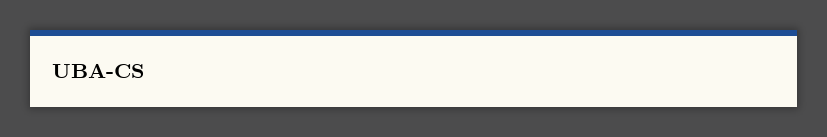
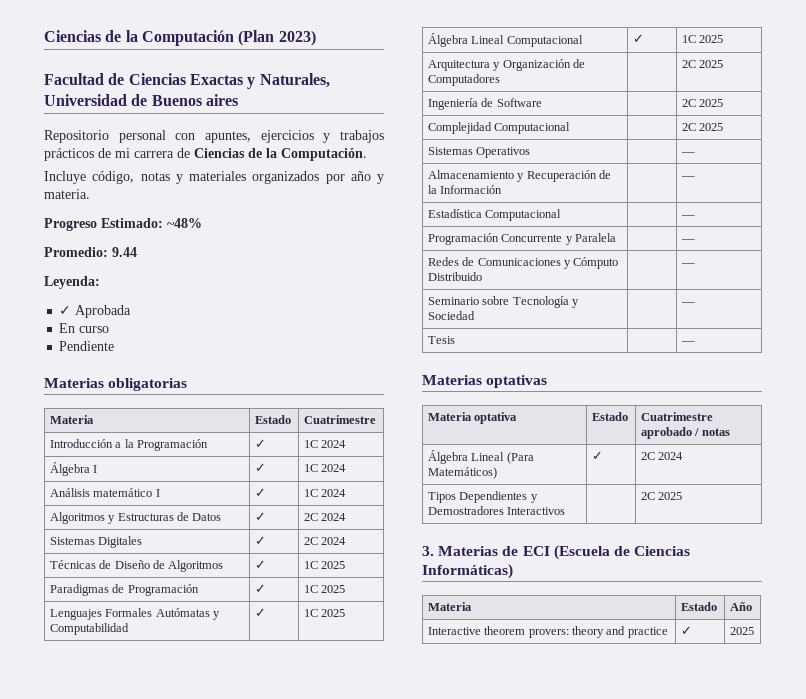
[52,63,144,78] UBA-CS -> [44,30,316,46] [44,73,330,89] [44,94,238,106] [44,130,384,143] [44,148,367,161] [44,171,384,184] [44,189,90,199] [44,218,202,231] [44,247,137,257] [44,276,100,289] [59,305,132,318] [59,323,110,333] [59,341,115,351] [44,378,188,391] [49,415,94,424] [254,415,291,424] [303,415,376,424] [49,439,208,451] [254,439,266,448] [303,440,347,448] [49,462,98,476] [254,463,266,472] [303,464,347,472] [49,488,160,497] [254,488,266,497] [303,489,347,497] [49,512,222,524] [254,512,266,521] [303,513,347,521] [49,536,143,548] [254,536,266,545] [303,537,347,545] [49,560,224,572] [254,560,266,569] [303,561,346,569] [49,584,199,596] [254,584,266,593] [303,585,346,593] [49,608,220,620] [49,623,129,635] [254,608,266,617] [303,609,346,617] [427,33,583,47] [632,34,644,43] [681,35,724,43] [427,59,585,71] [427,74,500,86] [681,60,724,68] [427,98,542,110] [681,99,724,107] [427,122,571,134] [681,123,724,131] [427,147,531,158] [680,152,695,155] [427,170,611,182] [427,185,503,194] [680,176,695,179] [427,209,562,221] [680,215,695,218] [427,233,616,245] [680,239,695,242] [427,257,619,269] [427,272,482,281] [680,263,695,266] [427,296,579,308] [427,311,475,320] [680,302,695,305] [427,336,455,344] [680,341,695,344] [422,375,548,388] [427,412,518,424] [591,412,628,421] [640,412,713,421] [640,427,730,439] [427,450,534,464] [427,467,497,479] [591,451,603,460] [640,452,684,460] [427,491,538,503] [427,506,566,515] [640,492,683,500] [422,545,691,560] [422,564,513,579] [427,602,472,611] [680,602,717,611] [729,602,752,611] [427,626,668,638] [680,626,692,635] [729,627,754,635] Ciencias de la Computación (Plan 2023) // Facultad de Ciencias Exactas y Naturales, Universidad de Buenos aires // Repositorio personal con apuntes, ejercicios y trabajos prácticos de mi carrera de Ciencias de la Computación. // Incluye código, notas y materiales organizados por año y materia. // Progreso Estimado: ~48% // Promedio: 9.44 // Leyenda: // ✓ Aprobada // En curso // Pendiente // Materias obligatorias // Materia | Estado | Cuatrimestre // Introducción a la Programación | ✓ | 1C 2024 // Álgebra I | ✓ | 1C 2024 // Análisis matemático I | ✓ | 1C 2024 // Algoritmos y Estructuras de Datos | ✓ | 2C 2024 // Sistemas Digitales | ✓ | 2C 2024 // Técnicas de Diseño de Algoritmos | ✓ | 1C 2025 // Paradigmas de Programación | ✓ | 1C 2025 // Lenguajes Formales Autómatas y Computabilidad | ✓ | 1C 2025 // Álgebra Lineal Computacional | ✓ | 1C 2025 // Arquitectura y Organización de Computadores | | 2C 2025 // Ingeniería de Software | | 2C 2025 // Complejidad Computacional | | 2C 2025 // Sistemas Operativos | | — // Almacenamiento y Recuperación de la Información | | — // Estadística Computacional | | — // Programación Concurrente y Paralela | | — // Redes de Comunicaciones y Cómputo Distribuido | | — // Seminario sobre Tecnología y Sociedad | | — // Tesis | | — // Materias optativas // Materia optativa | Estado | Cuatrimestre aprobado / notas // Álgebra Lineal (Para Matemáticos) | ✓ | 2C 2024 // Tipos Dependientes y Demostradores Interactivos | | 2C 2025 // 3. Materias de ECI (Escuela de Ciencias Informáticas) // Materia | Estado | Año // Interactive theorem provers: theory and practice | ✓ | 2025

